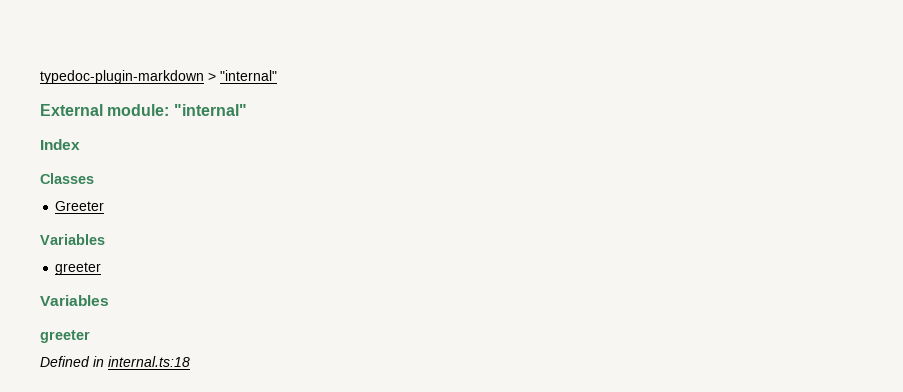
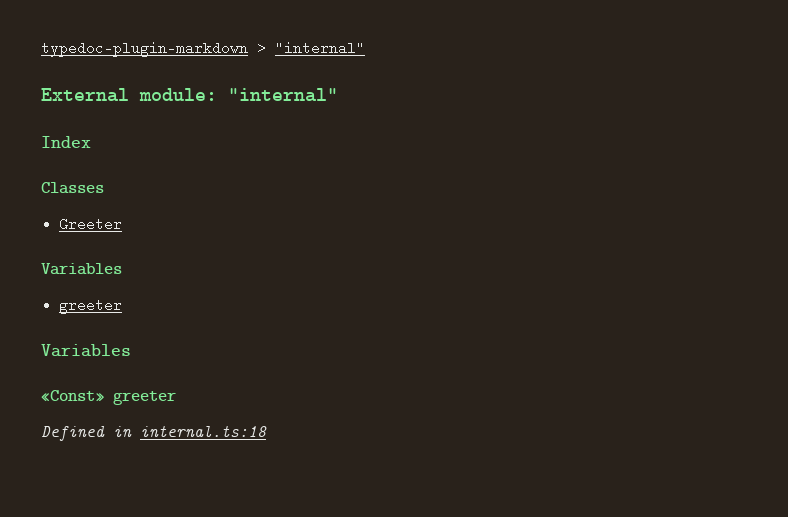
(109, 300) none -> [41,390,104,401] «Const»

